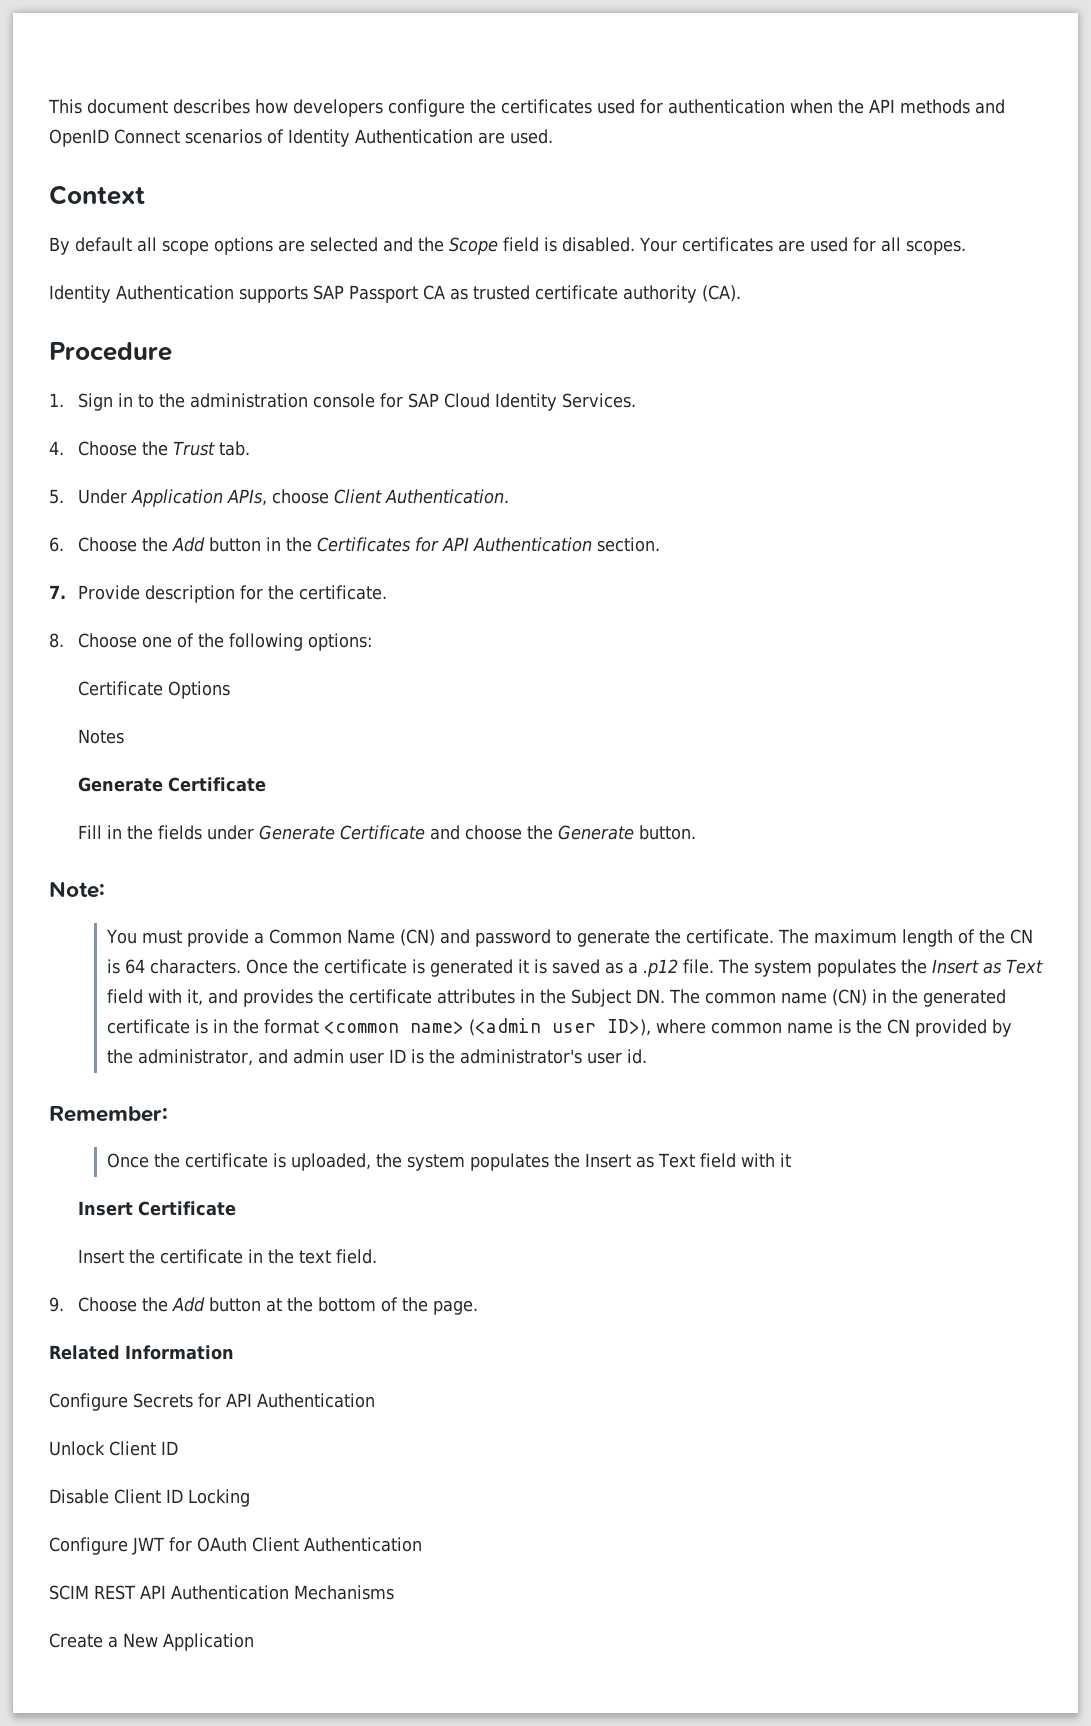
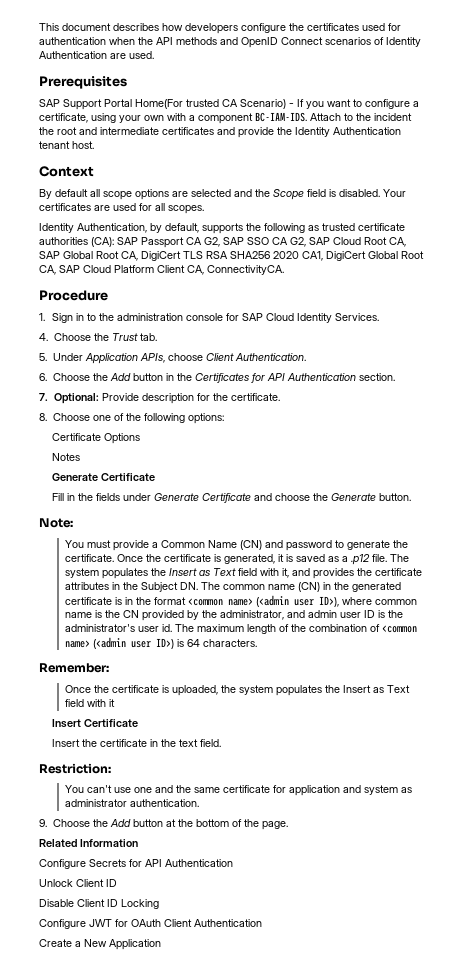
(553, 136) none -> [39,76,127,89] [39,99,419,110] [39,112,412,124] [39,127,401,138] [39,141,94,149] // Prerequisites // SAP Support Portal Home(For trusted CA Scenario) - If you want to configure a certificate, using your own with a component BC-IAM-IDS. Attach to the incident the root and intermediate certificates and provide the Identity Authentication tenant host.
[116,285,741,303] Authentication supports SAP Passport CA as trusted certificate authority (CA). -> [77,223,405,234] [39,237,406,248] [39,251,424,261] [39,265,284,275] Authentication, by default, supports the following as trusted certificate authorities (CA): SAP Passport CA G2, SAP SSO CA G2, SAP Cloud Root CA, SAP Global Root CA, DigiCert TLS RSA SHA256 2020 CA1, DigiCert Global Root CA, SAP Cloud Platform Client CA, ConnectivityCA.
(66, 592) none -> [53,393,99,404] Optional:
[777,929,1033,947] [106,959,513,977] The maximum length of the CN is 64 characters. Once the certificate is generated -> [116,554,275,564] Once the certificate is generated,
(647, 1056) none -> [174,624,417,634] [64,637,257,649] The maximum length of the combination of <common name> (<admin user ID>) is 64 characters.
(377, 1256) none -> [39,763,111,774] [64,785,412,796] [64,799,199,807] // Restriction: // You can't use one and the same certificate for application and system as administrator authentication.
[49,1585,394,1600] // SCIM REST API Authentication Mechanisms -> (262, 923) none

